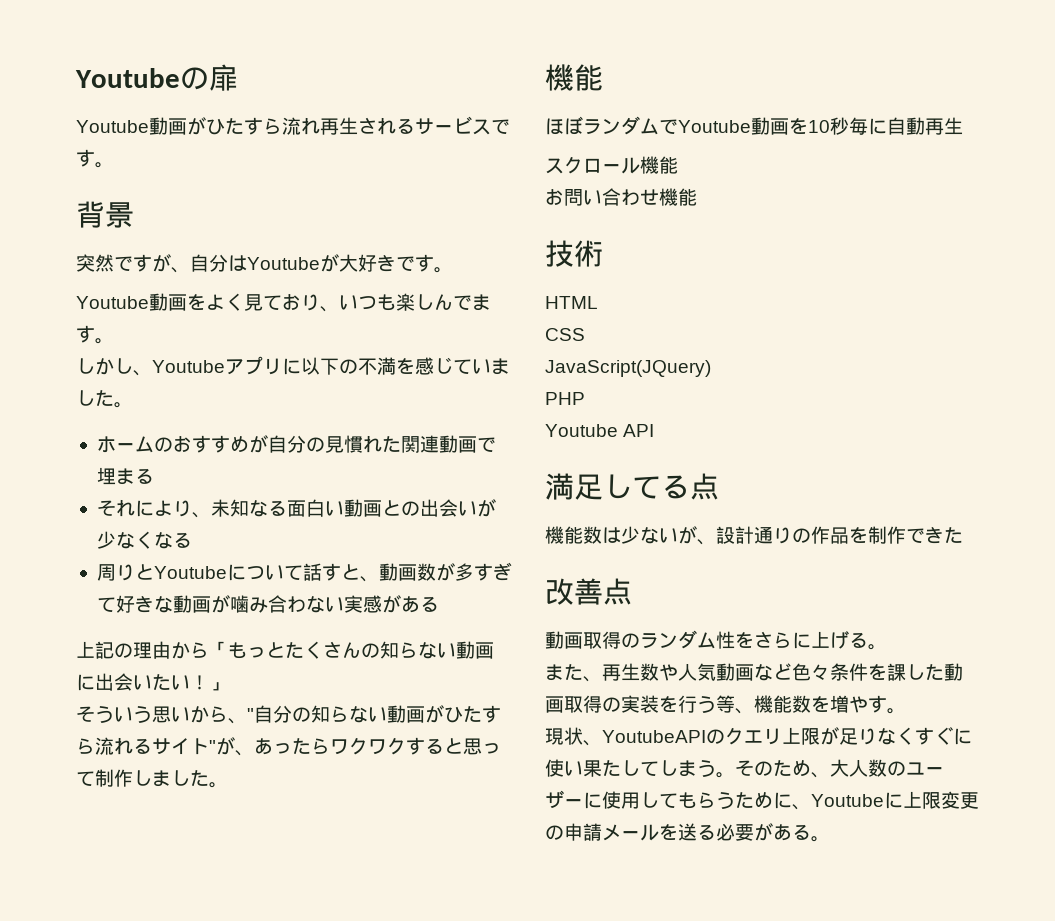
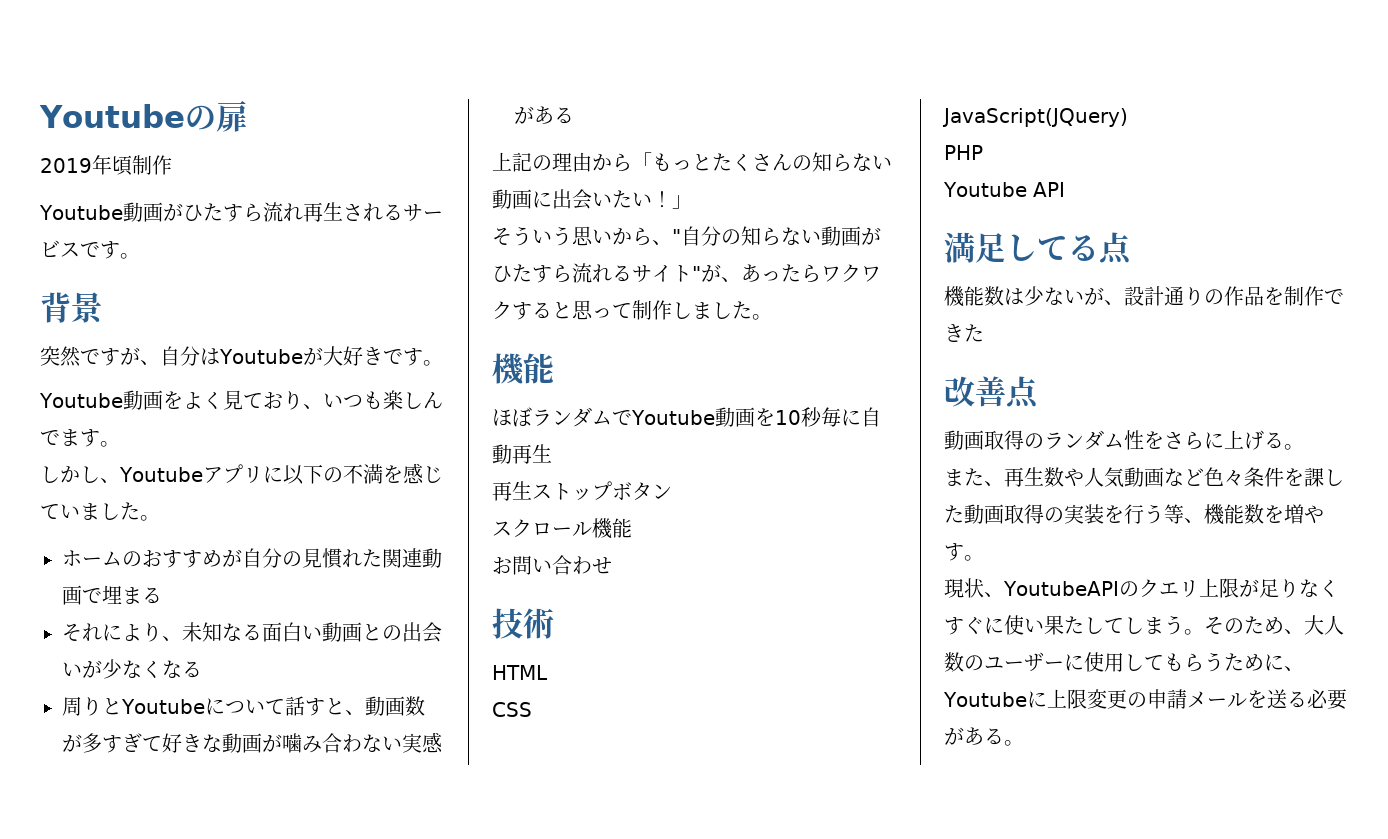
(238, 77) none -> [40,155,172,176] // 2019年頃制作
(963, 126) none -> [492,481,672,501] // 再生ストップボタン
[659,188,697,206] 機能 -> (612, 565) none

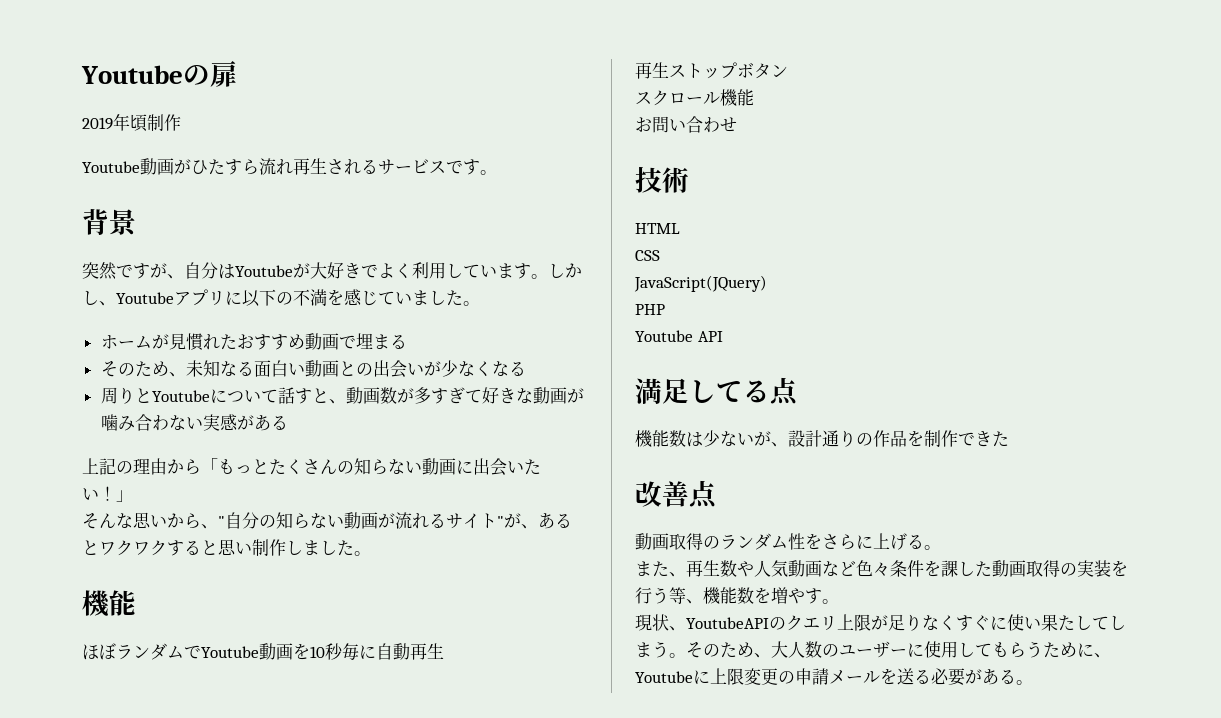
[402,348,443,366] [39,390,443,410] [40,430,60,445] す。 // Youtube動画をよく見ており、いつも楽しんで -> [378,262,497,279] よく利用してい
(120, 444) // -> (548, 276) none
[122,548,422,569] のおすすめが自分の見慣れた関連 -> [151,333,305,351] が見慣れたおすすめ
[82,623,162,642] れにより -> [117,361,169,377] のため
[512,226,572,246] ういう -> [99,513,133,528] んな
[492,264,572,283] ひたすら -> (395, 520) none
[761,264,821,283] ったら -> [555,513,572,528] [82,540,99,555] ると
[592,303,632,318] って -> [235,542,252,554] い

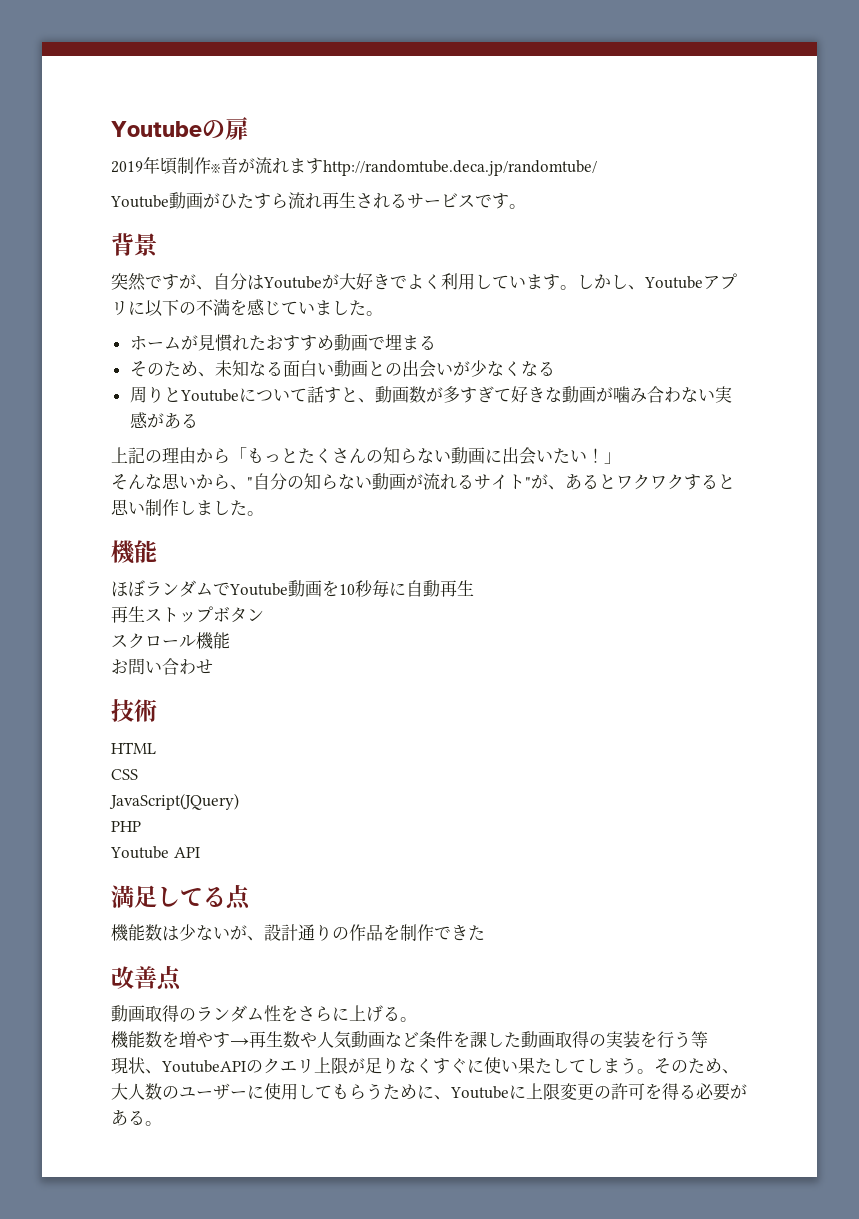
(181, 122) none -> [211,157,597,176] ※音が流れますhttp://randomtube.deca.jp/randomtube/
[635,561,686,577] また、 -> [111,1031,249,1048] 機能数を増やす→
[856,560,890,577] 色々 -> (419, 1039) none
[686,587,839,604] 、機能数を増やす。 -> (708, 1039) none
[795,668,914,685] 申請メールを送 -> [611,1083,679,1100] 許可を得

